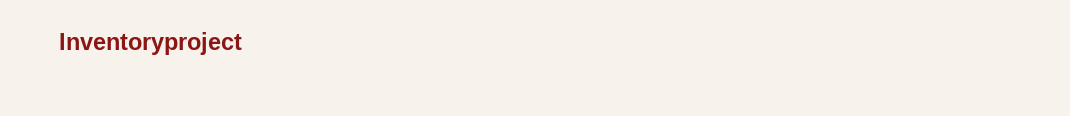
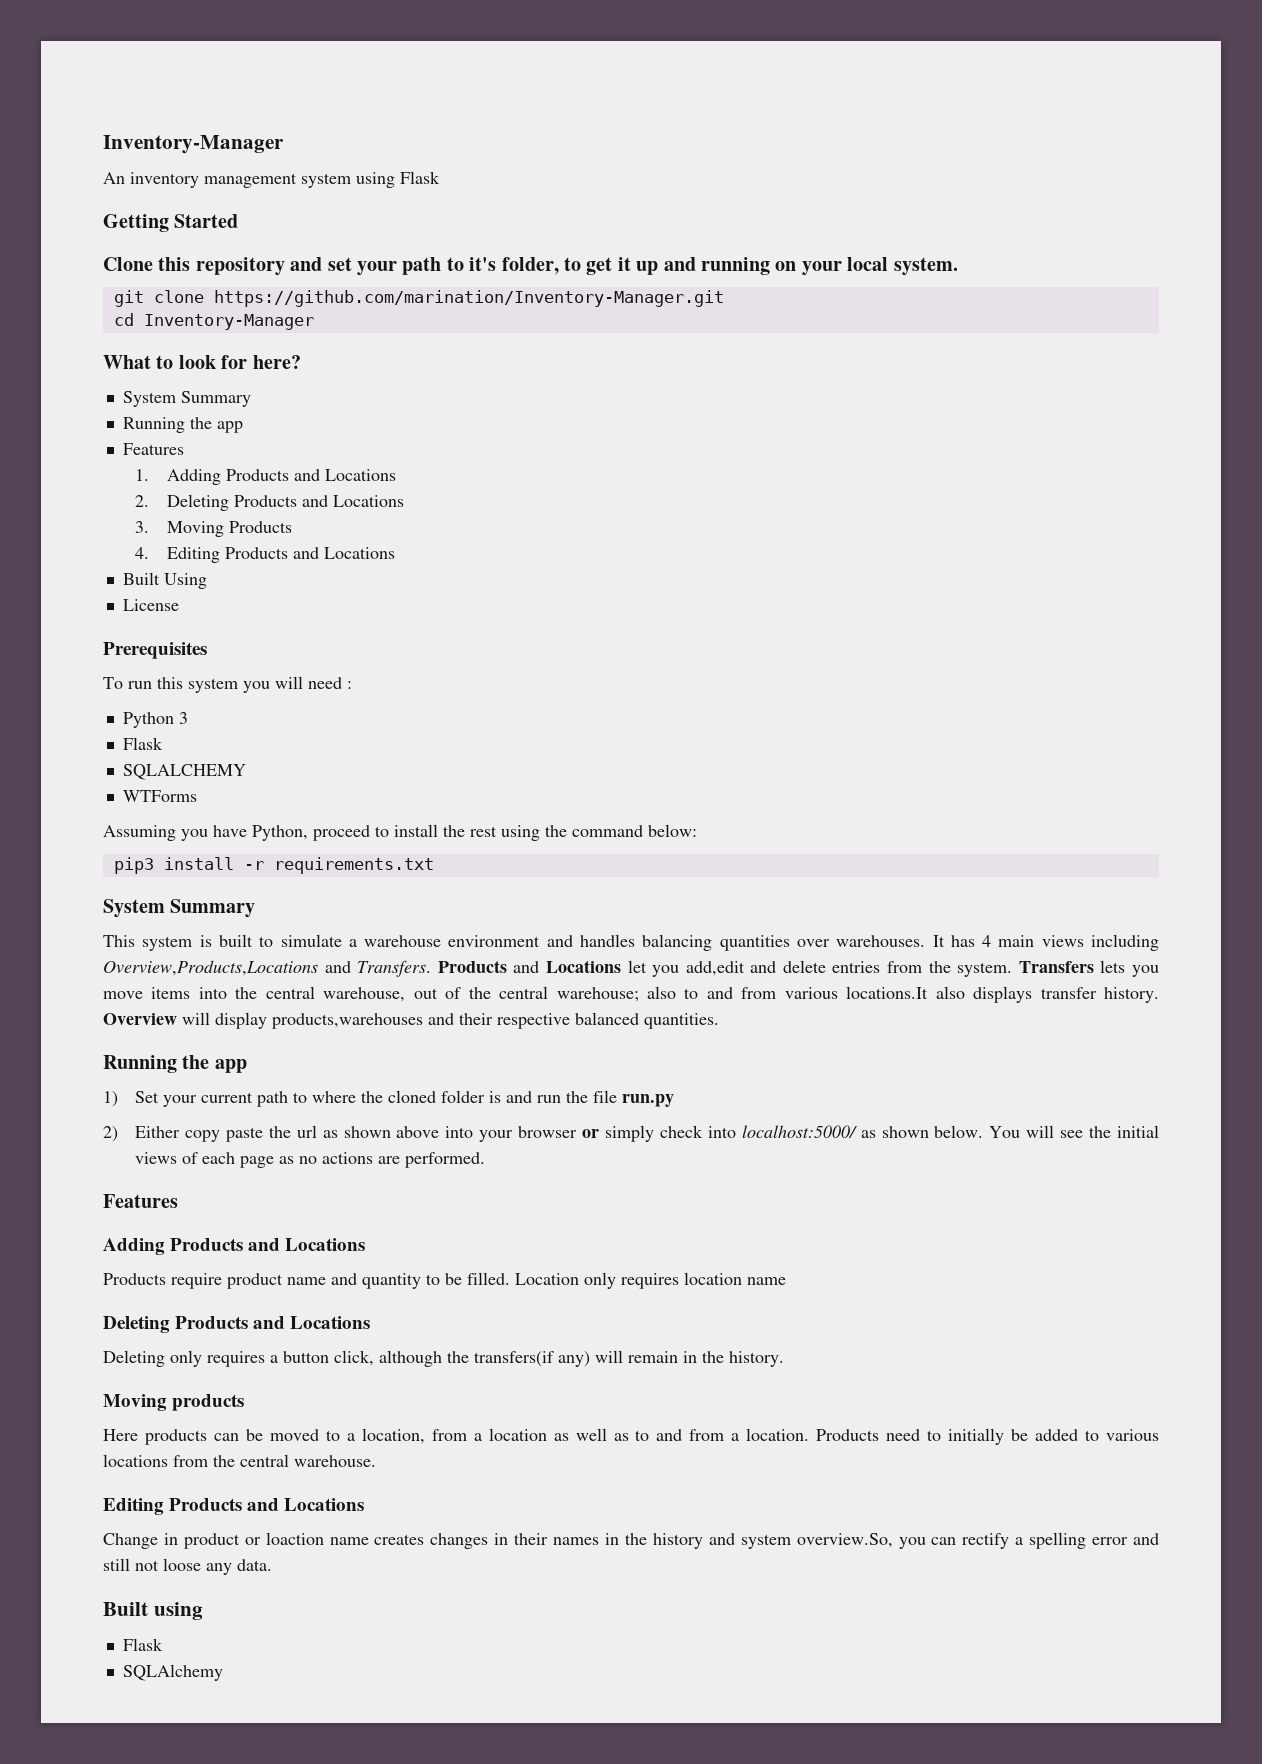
[59,32,242,55] Inventoryproject -> [103,135,284,154] [103,171,440,188] [103,214,239,232] [103,257,958,276] [113,290,724,307] [113,313,314,330] [103,355,301,369] [122,391,251,407] [122,417,243,433] [122,443,184,455] [135,469,397,485] [135,494,405,511] [135,521,293,537] [135,547,396,563] [122,572,207,589] [122,599,179,611] [103,642,207,659] [103,676,352,693] [122,712,188,728] [122,737,163,750] [122,764,246,780] [122,790,197,802] [103,824,697,841] [113,857,434,874] [103,899,256,918] [103,934,1159,951] [103,960,1160,977] [103,986,1160,1003] [103,1012,719,1029] [103,1055,247,1073] [103,1090,675,1107] [103,1125,1159,1142] [135,1152,486,1168] [103,1194,178,1208] [103,1238,366,1255] [103,1272,786,1289] [103,1316,371,1333] [103,1350,784,1367] [103,1394,245,1411] [103,1428,1159,1445] [103,1454,376,1467] [103,1498,365,1515] [103,1532,1159,1549] [103,1558,272,1575] [103,1602,203,1620] [122,1638,163,1651] [122,1664,223,1681] Inventory-Manager // An inventory management system using Flask // Getting Started // Clone this repository and set your path to it's folder, to get it up and running on your local system. // git clone https://github.com/marination/Inventory-Manager.git // cd Inventory-Manager // What to look for here? // System Summary // Running the app // Features // 1. Adding Products and Locations // 2. Deleting Products and Locations // 3. Moving Products // 4. Editing Products and Locations // Built Using // License // Prerequisites // To run this system you will need : // Python 3 // Flask // SQLALCHEMY // WTForms // Assuming you have Python, proceed to install the rest using the command below: // pip3 install -r requirements.txt // System Summary // This system is built to simulate a warehouse environment and handles balancing quantities over warehouses. It has 4 main views including Overview,Products,Locations and Transfers. Products and Locations let you add,edit and delete entries from the system. Transfers lets you move items into the central warehouse, out of the central warehouse; also to and from various locations.It also displays transfer history. Overview will display products,warehouses and their respective balanced quantities. // Running the app // 1) Set your current path to where the cloned folder is and run the file run.py // 2) Either copy paste the url as shown above into your browser or simply check into localhost:5000/ as shown below. You will see the initial views of each page as no actions are performed. // Features // Adding Products and Locations // Products require product name and quantity to be filled. Location only requires location name // Deleting Products and Locations // Deleting only requires a button click, although the transfers(if any) will remain in the history. // Moving products // Here products can be moved to a location, from a location as well as to and from a location. Products need to initially be added to various locations from the central warehouse. // Editing Products and Locations // Change in product or loaction name creates changes in their names in the history and system overview.So, you can rectify a spelling error and still not loose any data. // Built using // Flask // SQLAlchemy

